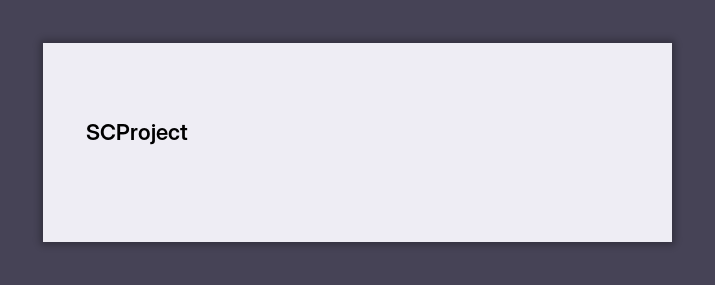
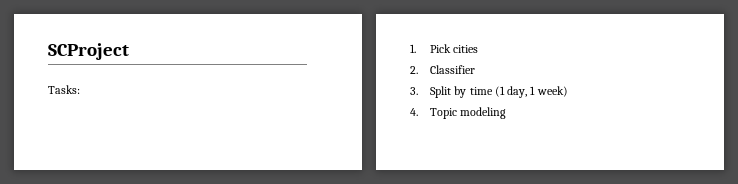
(188, 134) none -> [48,85,80,94] [410,44,479,53] [410,65,476,74] [410,86,568,98] [410,107,507,119] // Tasks: // 1. Pick cities // 2. Classifier // 3. Split by time (1 day, 1 week) // 4. Topic modeling

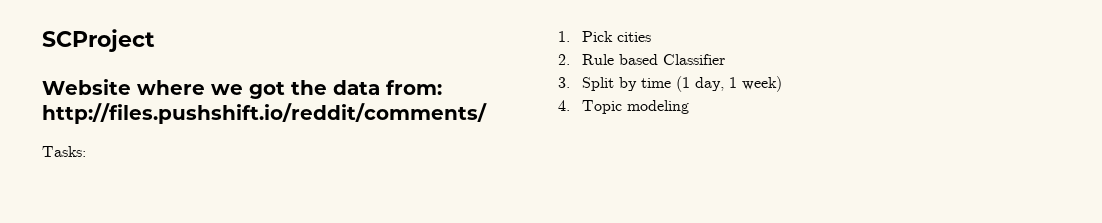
(129, 51) none -> [42,79,442,99] [42,103,487,124] // Website where we got the data from: http://files.pushshift.io/reddit/comments/
(418, 70) none -> [582,54,659,65] Rule based

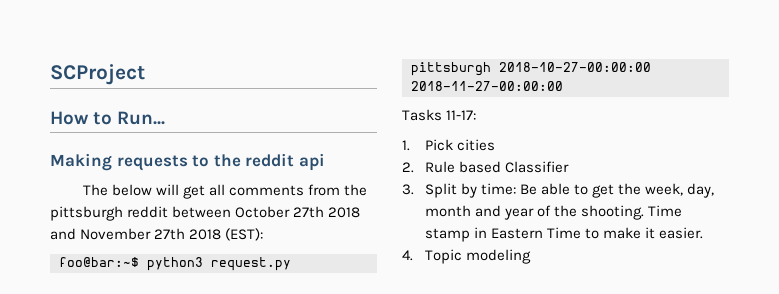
[42,79,442,99] [42,103,487,124] [42,146,86,157] Website where we got the data from: http://files.pushshift.io/reddit/comments/ // Tasks: -> [50,111,166,125] [50,153,325,171] [82,184,368,199] [50,206,361,221] [50,228,264,241] [59,257,291,271] [411,62,651,76] [411,81,563,91] [402,109,477,121] How to Run... // Making requests to the reddit api // The below will get all comments from the pittsburgh reddit between October 27th 2018 and November 27th 2018 (EST): // foo@bar:~$ python3 request.py pittsburgh 2018-10-27-00:00:00 2018-11-27-00:00:00 // Tasks 11-17:
[641,76,783,92] time (1 day, 1 week) -> [480,183,715,198] [424,205,682,220] [424,227,703,242] time: Be able to get the week, day, month and year of the shooting. Time stamp in Eastern Time to make it easier.

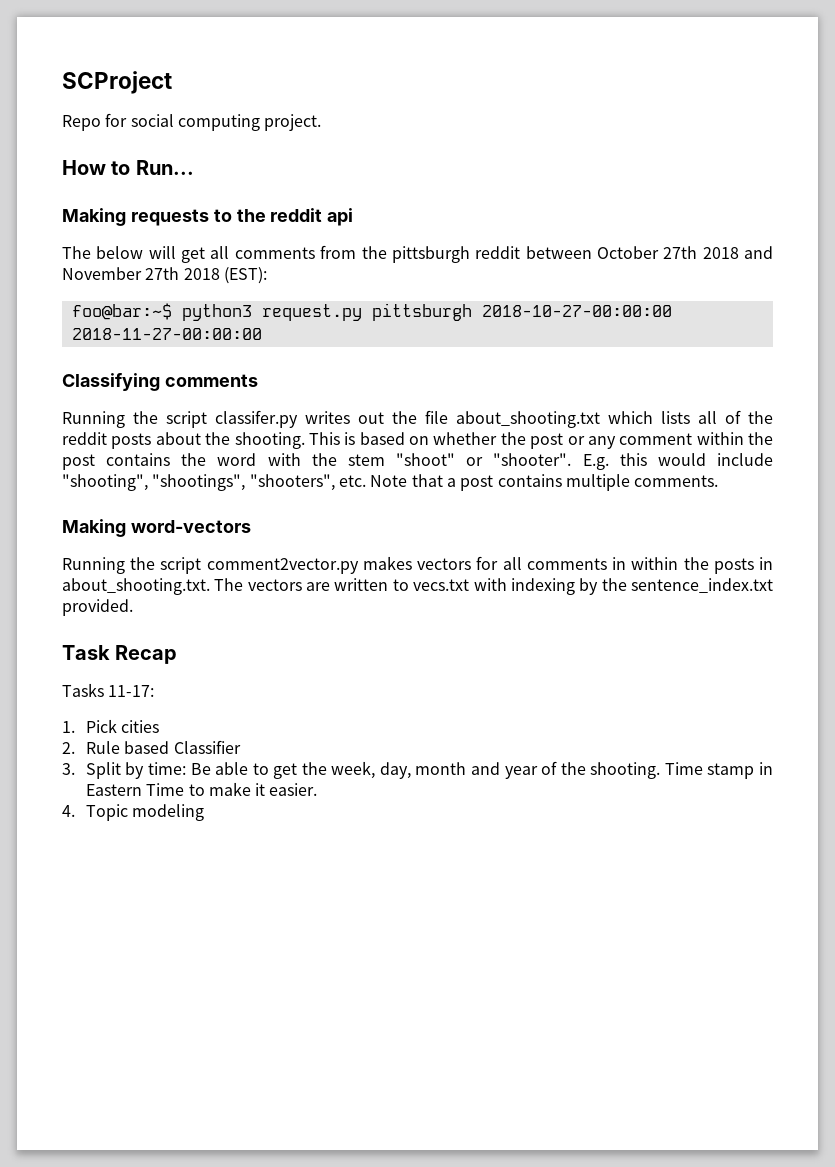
(145, 74) none -> [62,113,322,131] // Repo for social computing project.
(563, 86) none -> [62,373,258,391] [62,410,773,428] [62,432,773,449] [62,453,774,470] [62,474,719,491] [62,519,251,537] [62,556,774,574] [62,578,774,595] [62,599,133,616] [62,645,178,664] // Classifying comments // Running the script classifer.py writes out the file about_shooting.txt which lists all of the reddit posts about the shooting. This is based on whether the post or any comment within the post contains the word with the stem "shoot" or "shooter". E.g. this would include "shooting", "shootings", "shooters", etc. Note that a post contains multiple comments. // Making word-vectors // Running the script comment2vector.py makes vectors for all comments in within the posts in about_shooting.txt. The vectors are written to vecs.txt with indexing by the sentence_index.txt provided. // Task Recap

